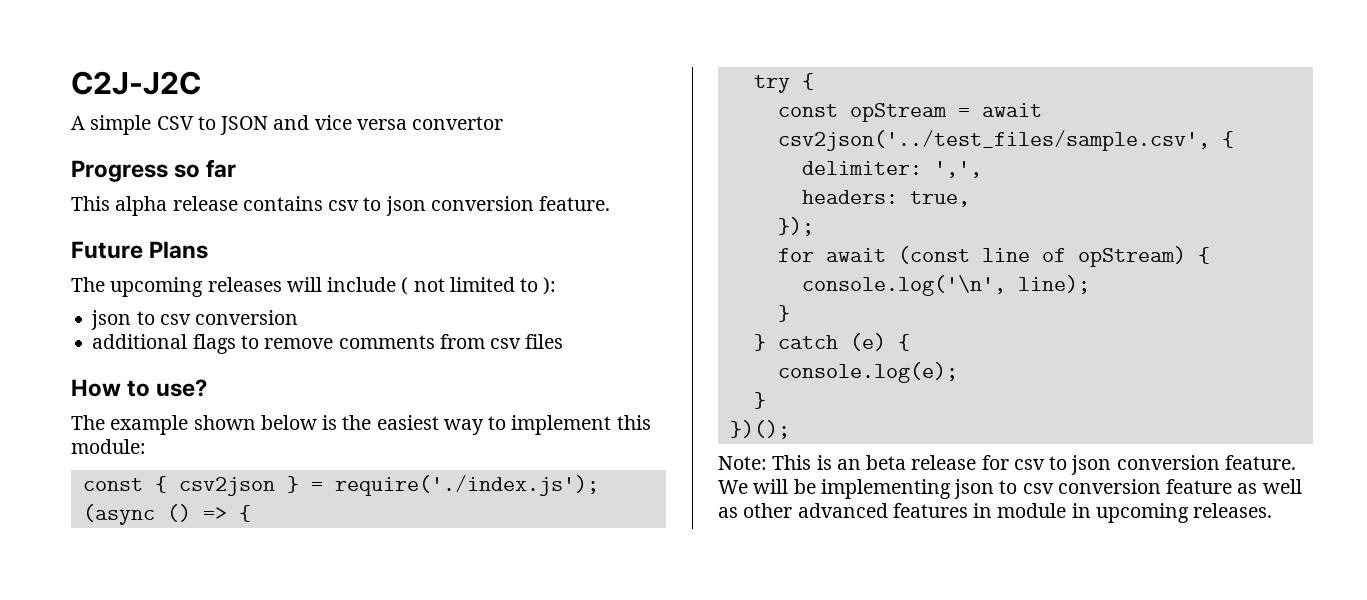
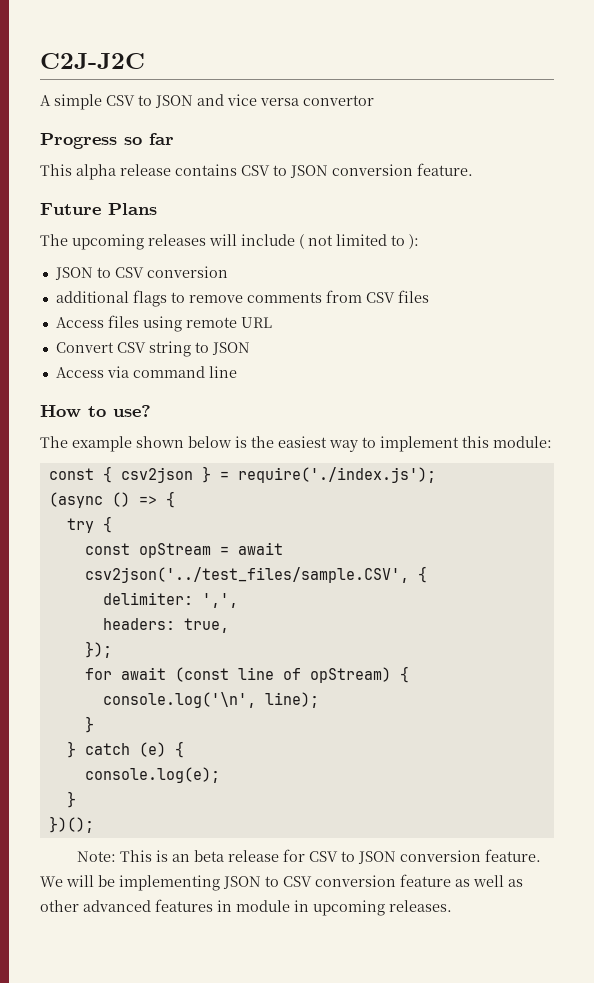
[328,196,426,216] csv to json -> [241,165,328,178] CSV to JSON
[91,310,191,330] json to csv -> [54,267,144,280] JSON to CSV
[490,334,564,349] csv files -> [365,290,429,303] [55,315,272,332] [55,341,250,357] [55,366,237,378] CSV files // Access files using remote URL // Convert CSV string to JSON // Access via command line
[777,130,1210,151] csv2json('../test_files/sample.csv', -> [84,567,409,583] csv2json('../test_files/sample.CSV',
[1013,455,1112,475] csv to json -> [309,851,397,864] CSV to JSON
[954,479,1054,499] json to csv -> [223,876,312,889] JSON to CSV

